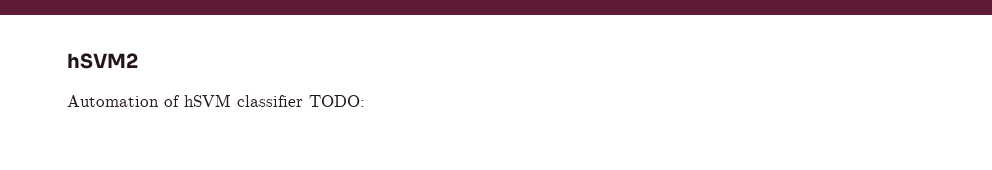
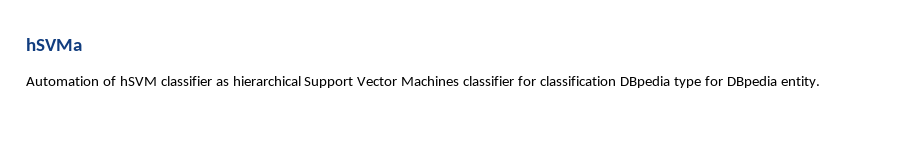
[67,53,138,69] hSVM2 -> [26,38,82,51] hSVMa
[309,95,365,107] TODO: -> [215,76,820,88] as hierarchical Support Vector Machines classifier for classification DBpedia type for DBpedia entity.

